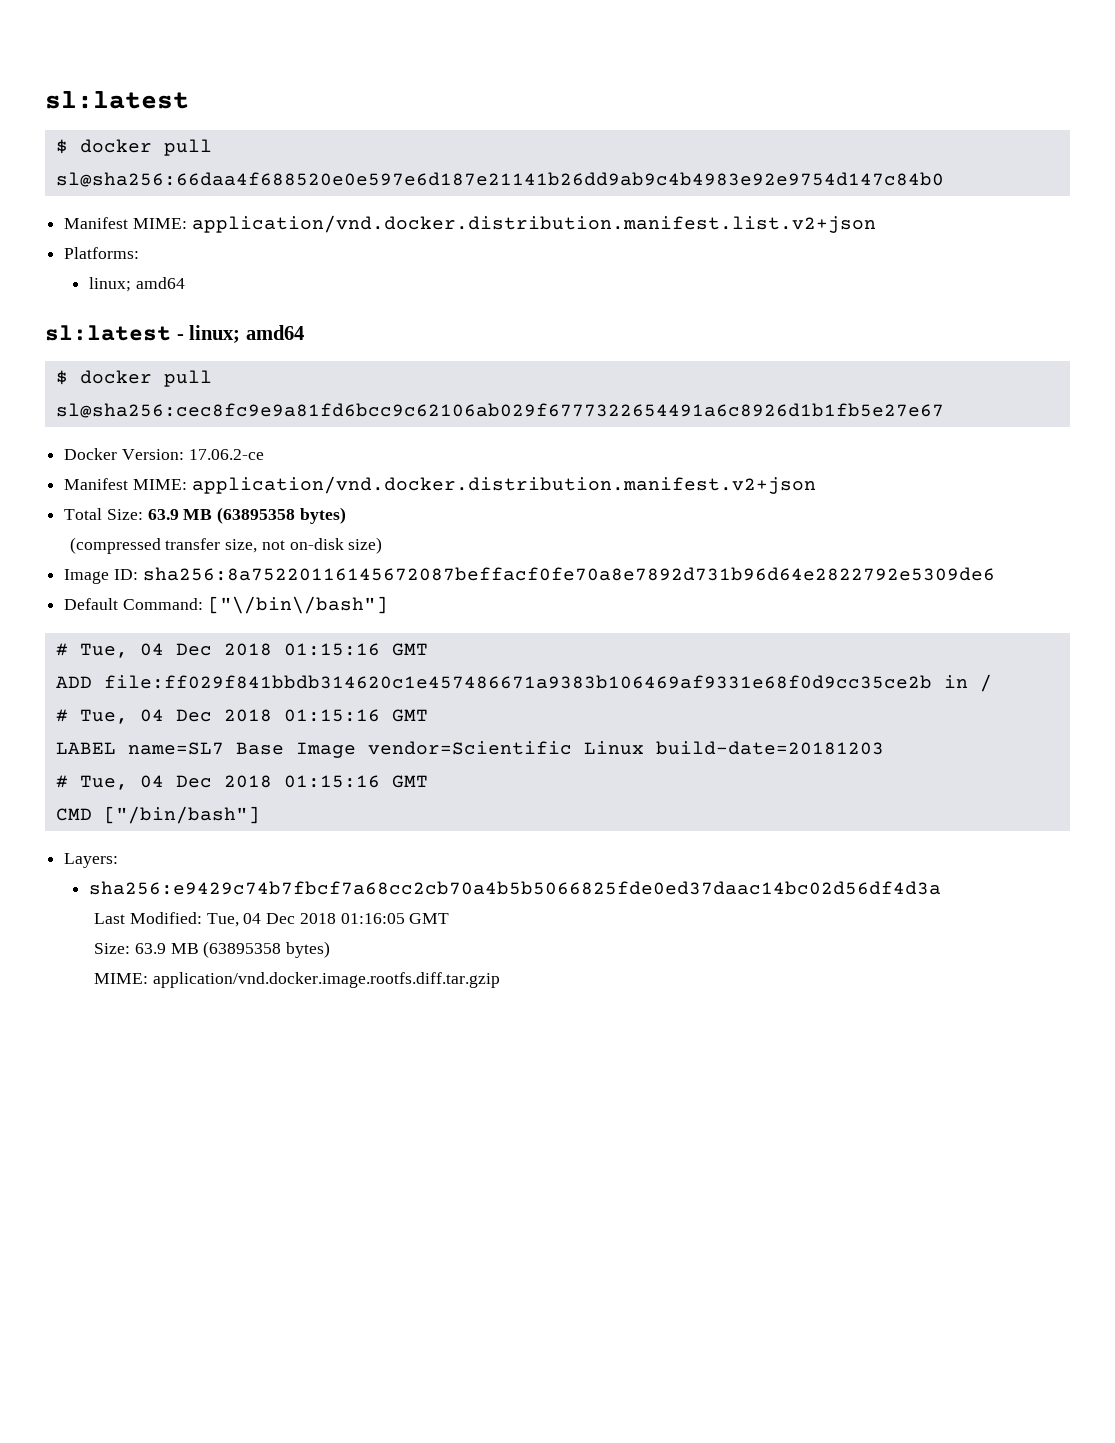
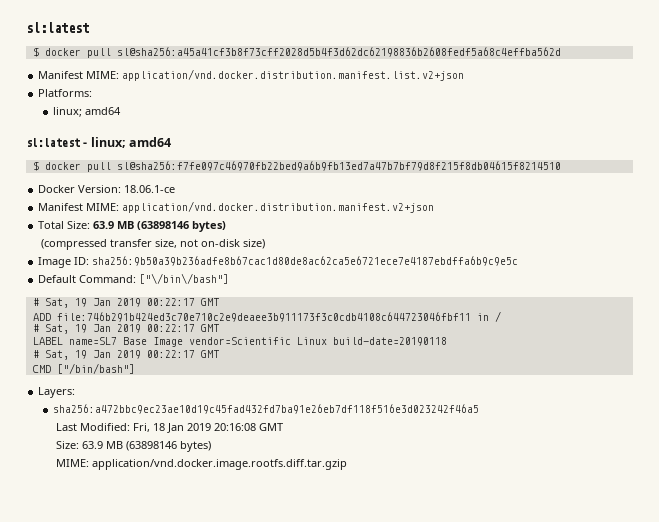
[55,172,944,187] sl@sha256:66daa4f688520e0e597e6d187e21141b26dd9ab9c4b4983e92e9754d147c84b0 -> [116,47,561,57] sl@sha256:a45a41cf3b8f73cff2028d5b4f3d62dc62198836b2608fedf5a68c4effba562d
[55,403,944,418] sl@sha256:cec8fc9e9a81fd6bcc9c62106ab029f6777322654491a6c8926d1b1fb5e27e67 -> [116,161,561,171] sl@sha256:f7fe097c46970fb22bed9a6b9fb13ed7a47b7bf79d8f215f8db04615f8214510
[188,449,264,460] 17.06.2-ce -> [124,185,176,193] 18.06.1-ce
[217,507,296,524] (63895358 -> [137,221,190,230] (63898146
[142,567,995,581] sha256:8a75220116145672087beffacf0fe70a8e7892d731b96d64e2822792e5309de6 -> [92,256,519,266] sha256:9b50a39b236adfe8b67cac1d80de8ac62ca5e6721ece7e4187ebdffa6b9c9e5c
[79,643,380,658] Tue, 04 Dec 2018 01:15:16 -> [44,298,195,308] Sat, 19 Jan 2019 00:22:17
[103,675,932,689] file:ff029f841bbdb314620c1e457486671a9383b106469af9331e68f0d9cc35ce2b -> [56,312,471,322] file:746b291b424ed3c70e710c2e9deaee3b911173f3c0cdb4108c644723046fbf11
[79,709,380,724] Tue, 04 Dec 2018 01:15:16 -> [44,324,195,334] Sat, 19 Jan 2019 00:22:17
[655,741,884,755] [55,775,380,790] build-date=20181203 // # Tue, 04 Dec 2018 01:15:16 -> [332,337,447,346] [32,350,195,360] build-date=20190118 // # Sat, 19 Jan 2019 00:22:17
[88,881,941,895] sha256:e9429c74b7fbcf7a68cc2cb70a4b5b5066825fde0ed37daac14bc02d56df4d3a -> [53,404,480,414] sha256:a472bbc9ec23ae10d19c45fad432fd7ba91e26eb7df118f516e3d023242f46a5
[206,913,405,927] Tue, 04 Dec 2018 01:16:05 -> [133,423,257,433] Fri, 18 Jan 2019 20:16:08
[203,941,282,958] (63895358 -> [126,441,178,451] (63898146

